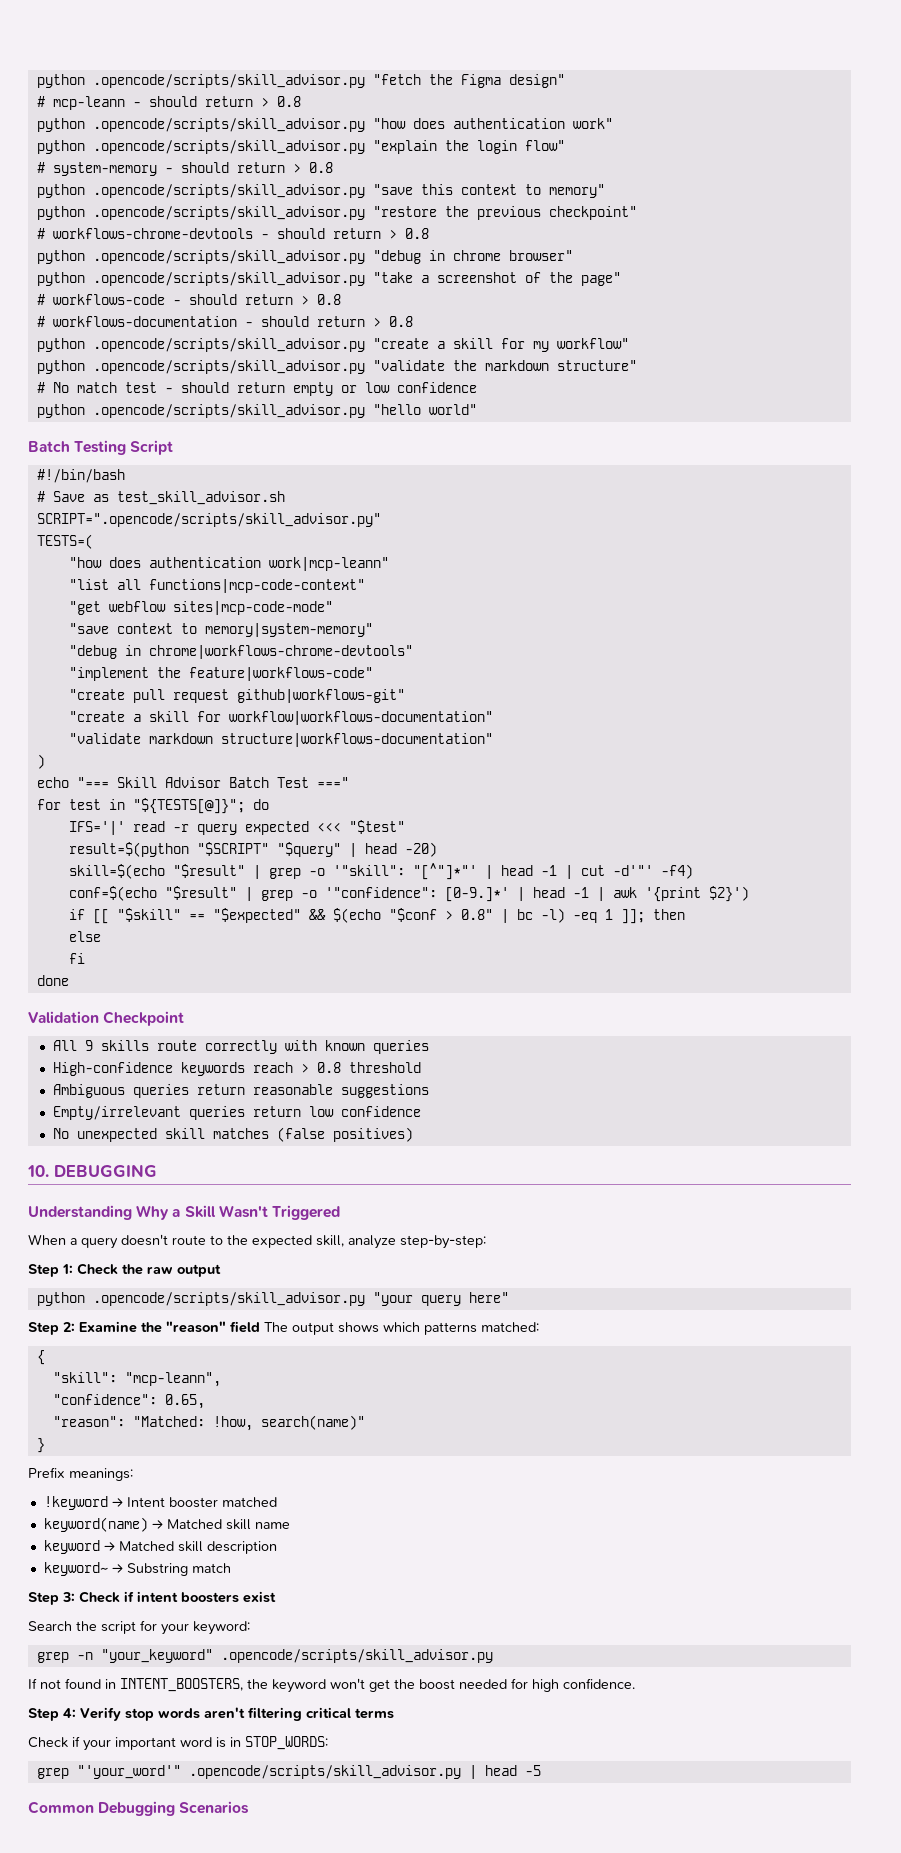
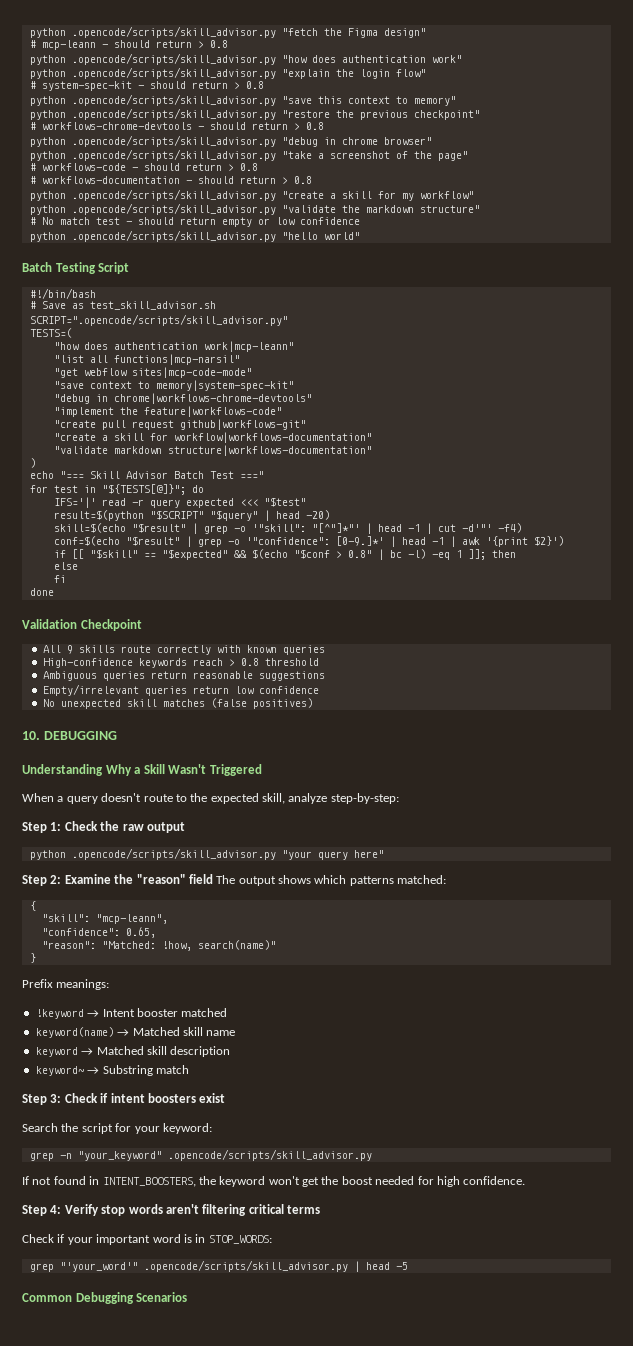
[52,162,157,176] system-memory -> [41,81,132,91] system-spec-kit
[148,579,365,593] functions|mcp-code-context" -> [113,354,240,365] functions|mcp-narsil"
[204,623,373,637] memory|system-memory" -> [155,380,294,391] memory|system-spec-kit"

